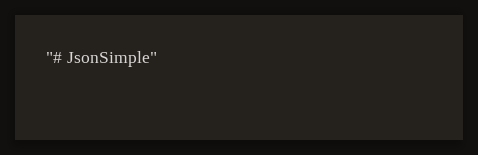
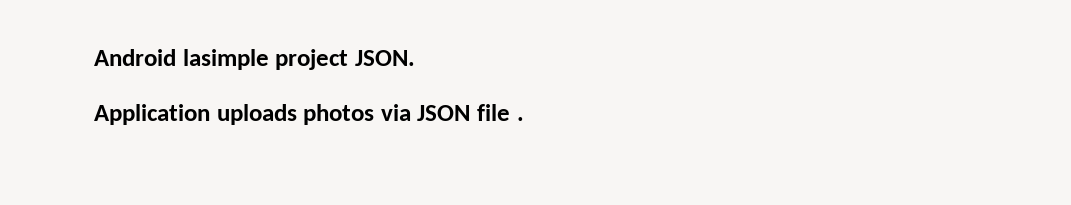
[46,51,157,67] "# JsonSimple" -> [94,49,415,70] [94,104,524,125] Android lasimple project JSON. // Application uploads photos via JSON file .

